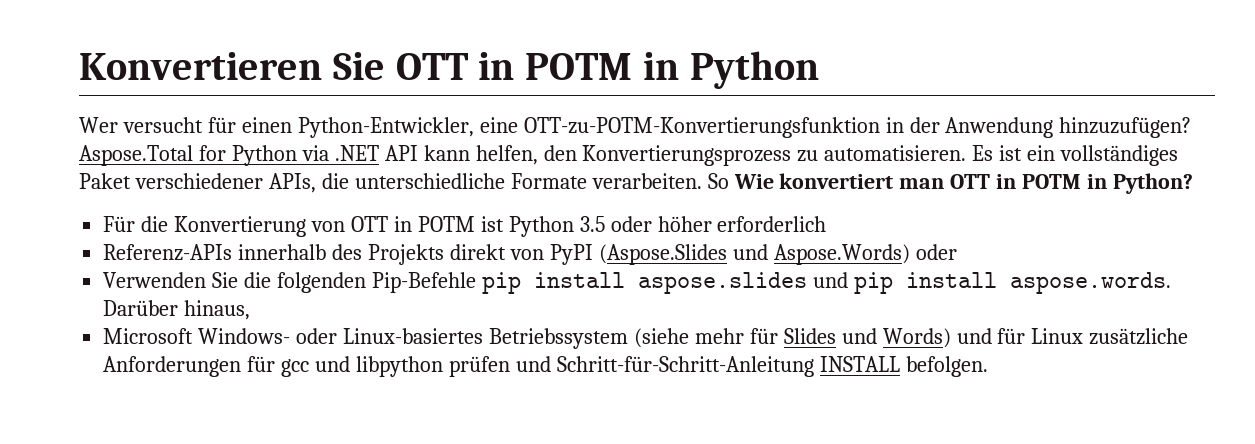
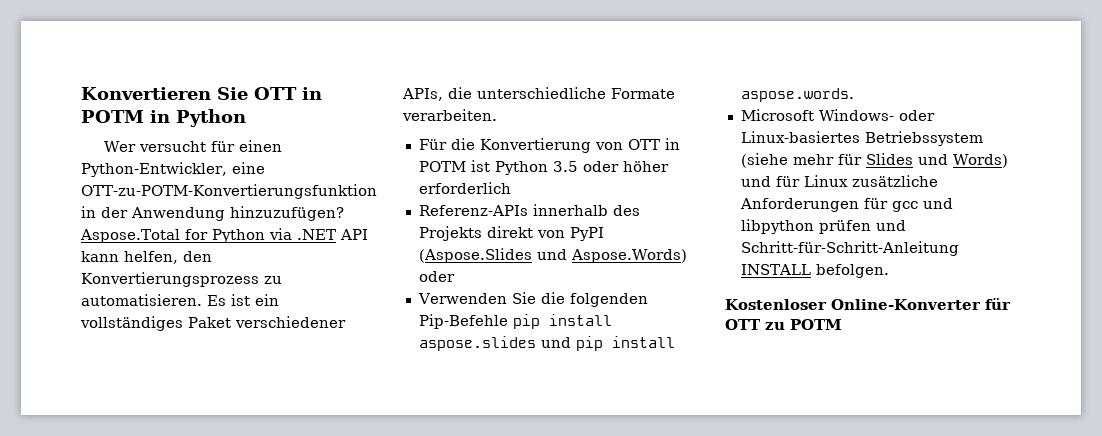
[707,173,1194,194] So Wie konvertiert man OTT in POTM in Python? -> (497, 115) none
[103,300,251,320] Darüber hinaus, -> (854, 95) none
(988, 366) none -> [725,298,1011,310] [725,319,842,330] // Kostenloser Online-Konverter für OTT zu POTM

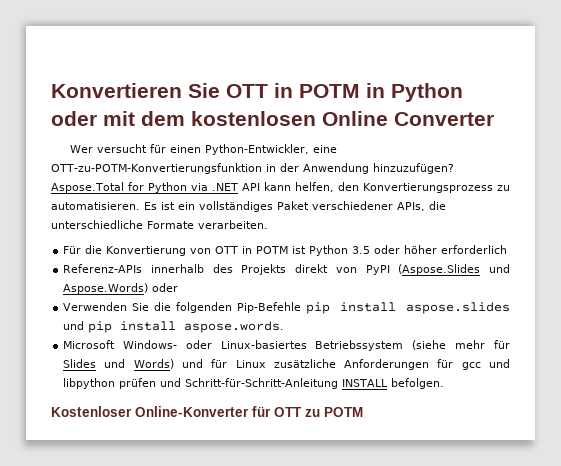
(246, 118) none -> [51,111,494,126] oder mit dem kostenlosen Online Converter

